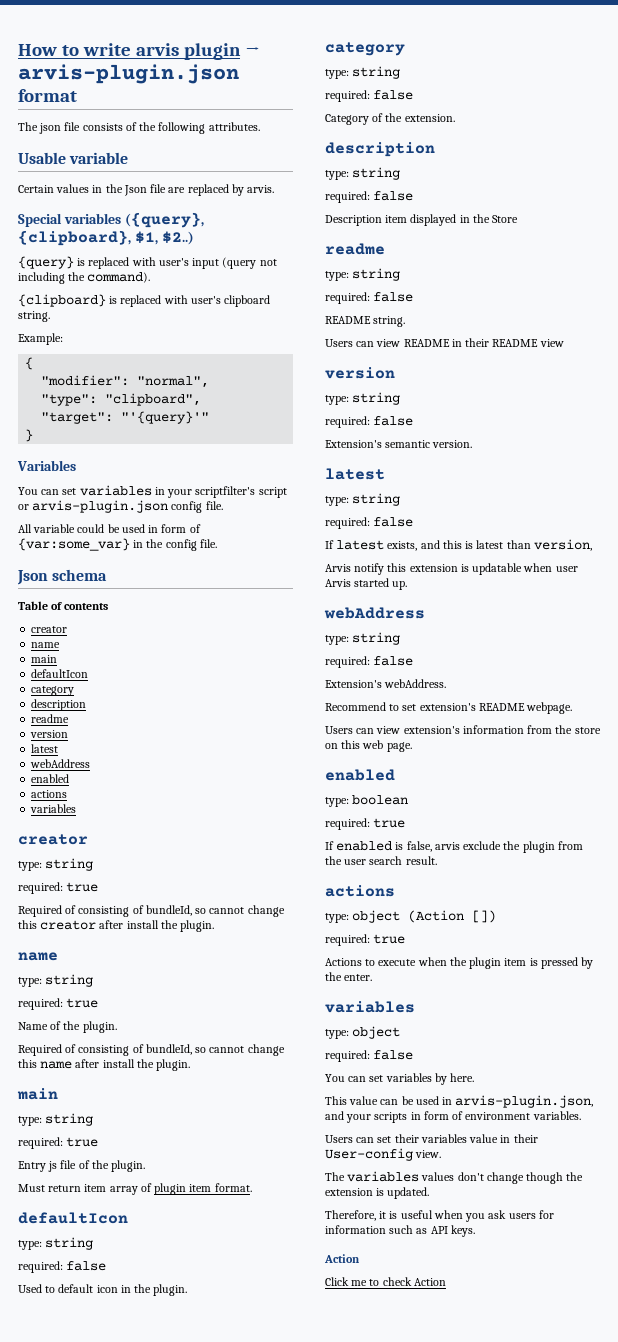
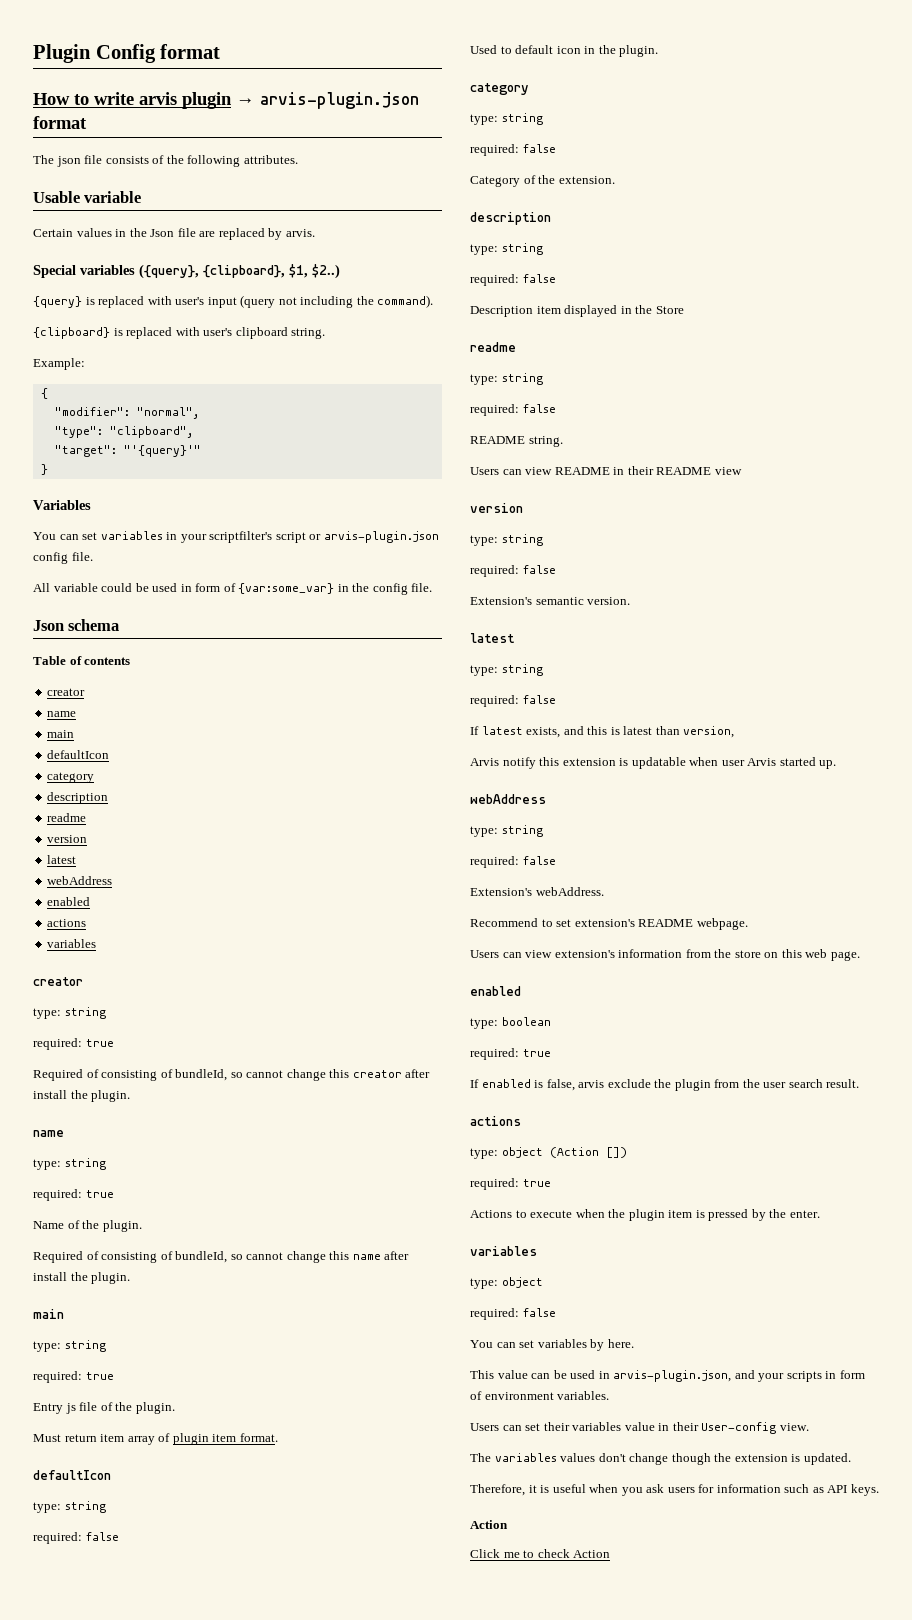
(18, 50) none -> [33,44,221,63] Plugin Config format //

